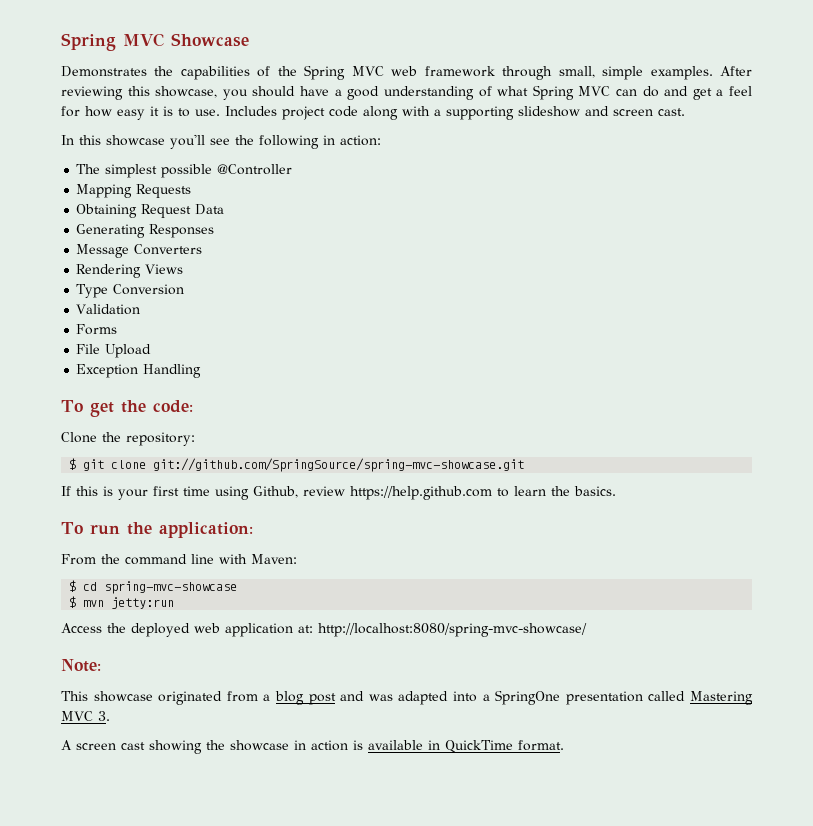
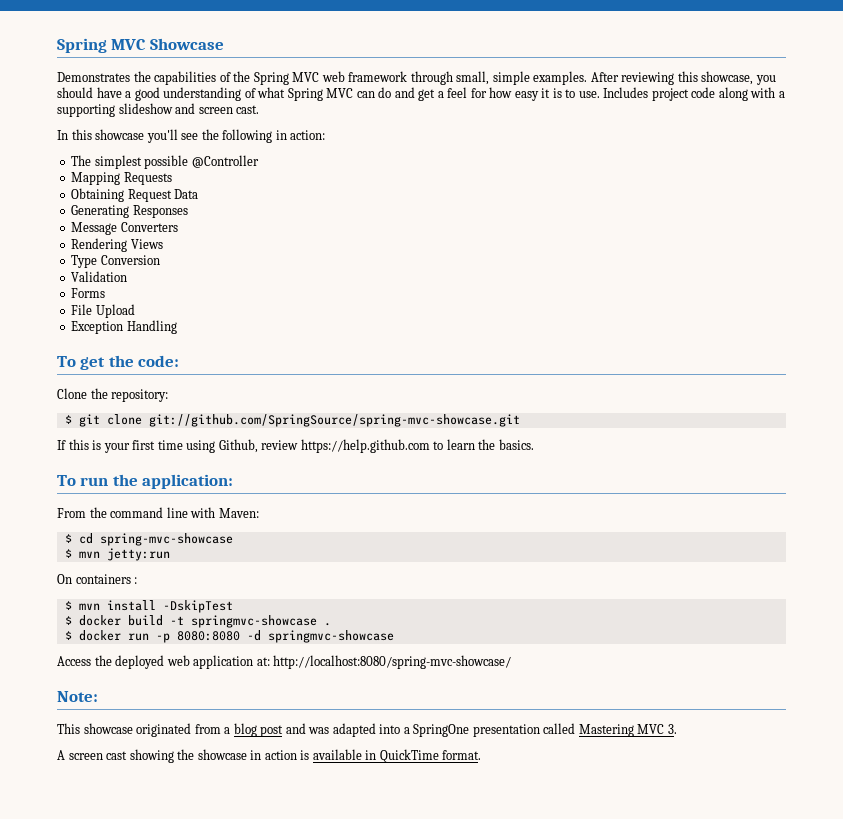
(175, 603) none -> [57,574,138,584] [64,600,233,613] [64,615,331,628] [64,630,394,643] // On containers : // $ mvn install -DskipTest // $ docker build -t springmvc-showcase . // $ docker run -p 8080:8080 -d springmvc-showcase

